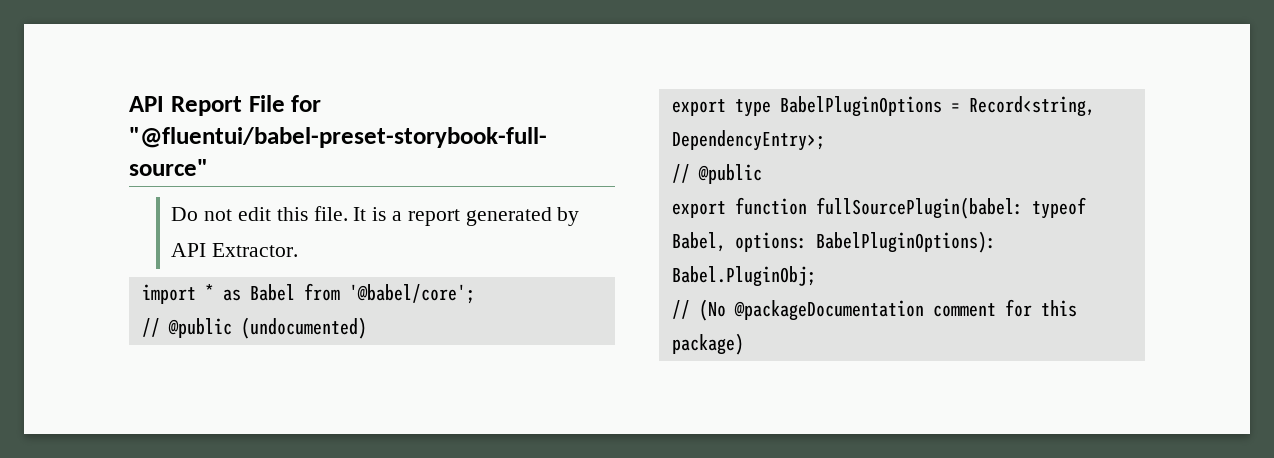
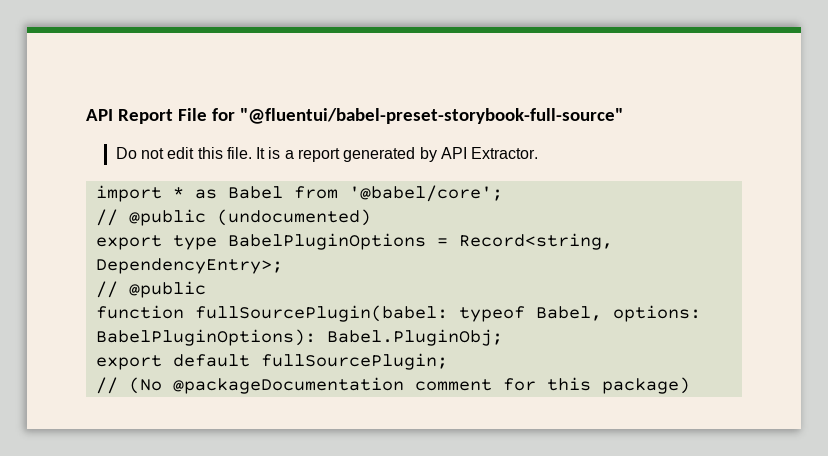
[671,201,726,218] export -> (206, 289) none
(816, 276) none -> [95,353,448,370] // export default fullSourcePlugin;

